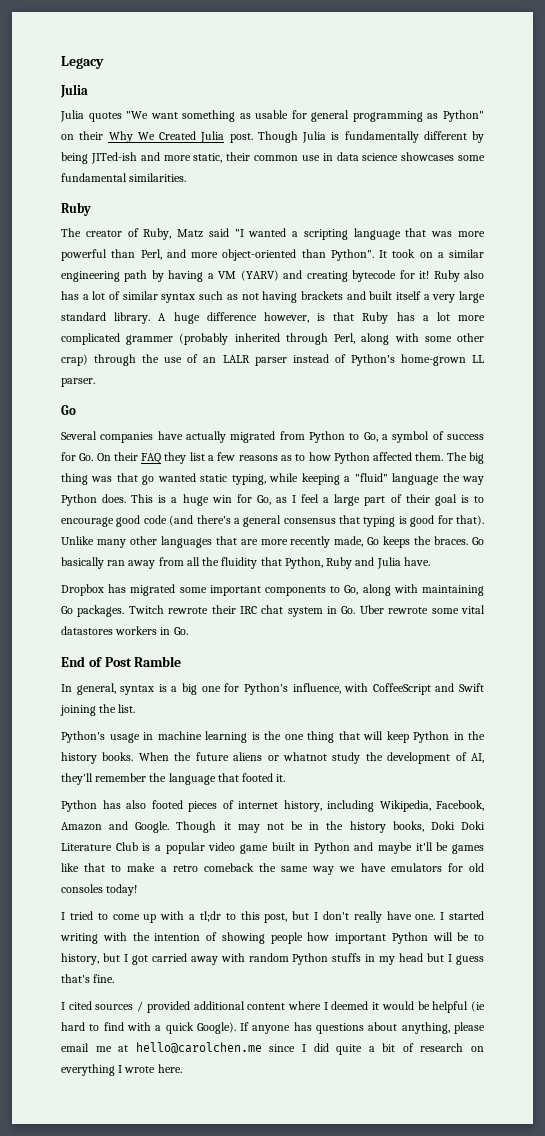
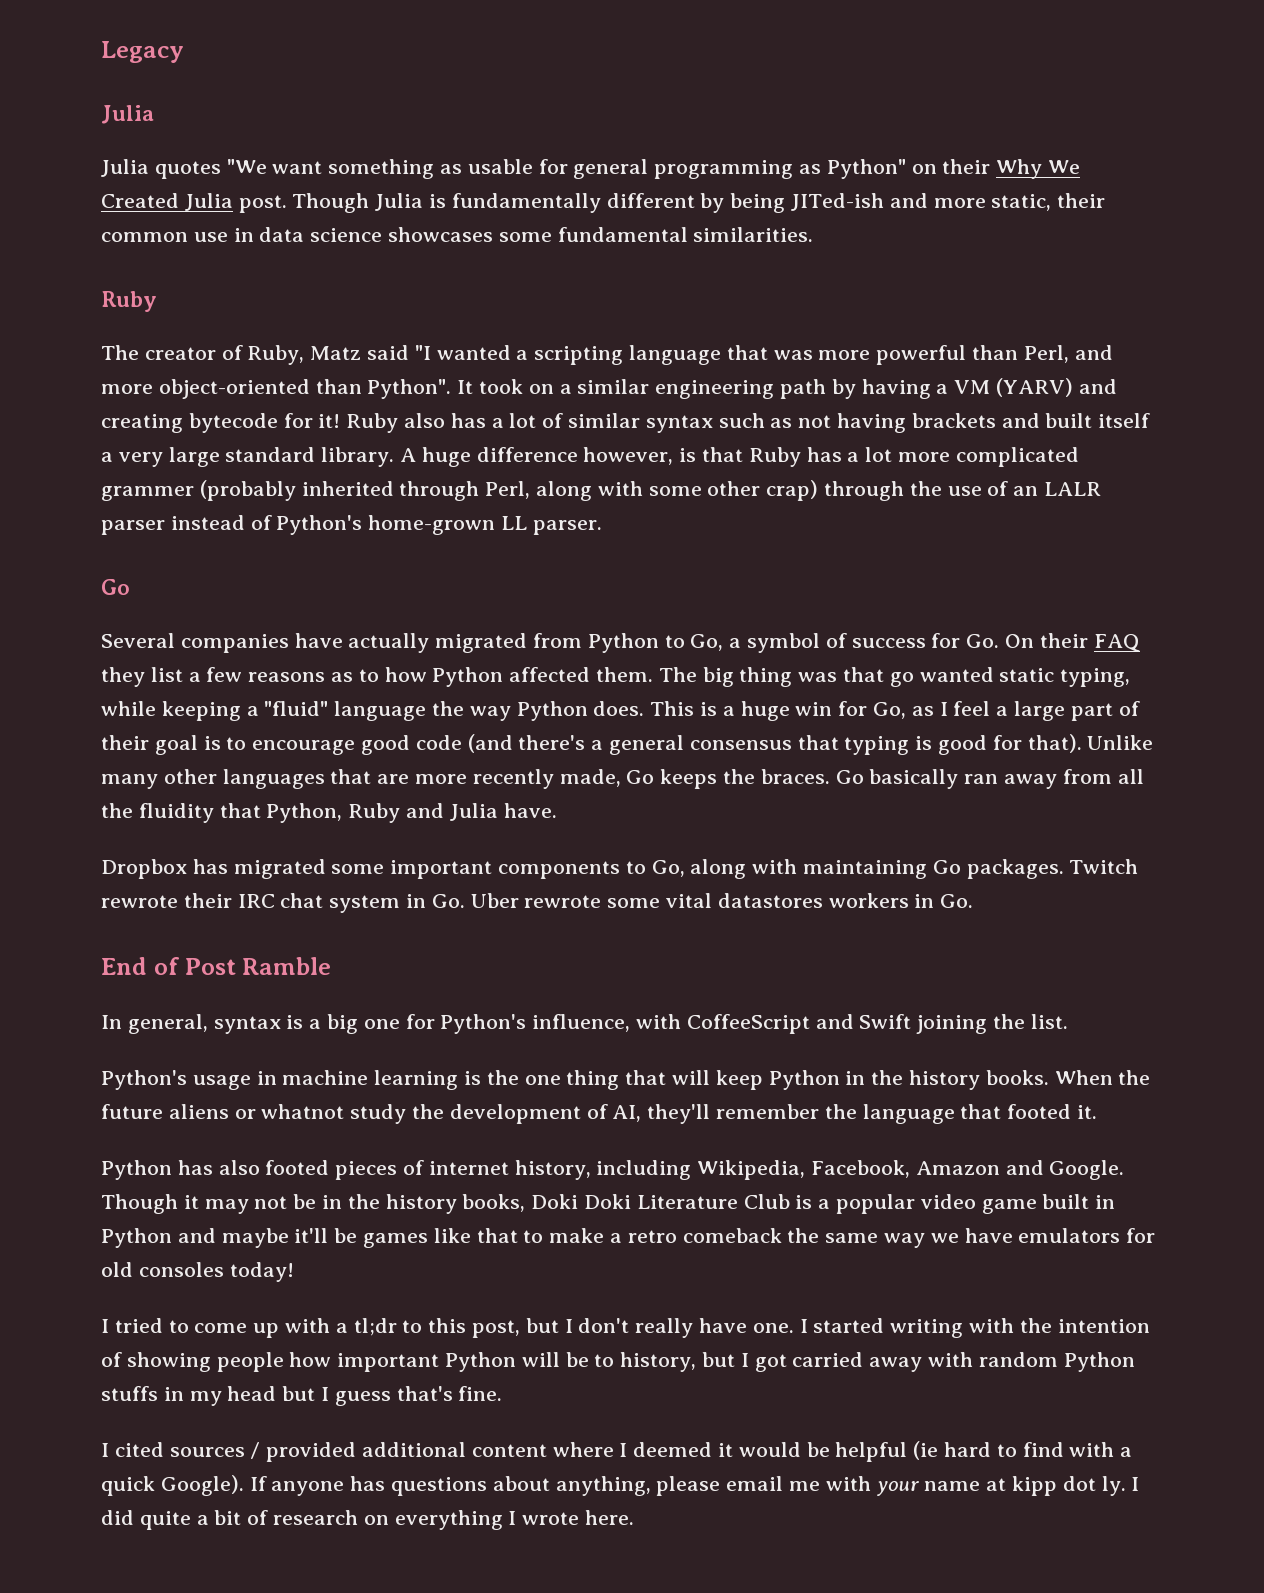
[118,1042,296,1053] at hello@carolchen.me since -> [825,1476,1126,1496] with your name at kipp dot ly.

